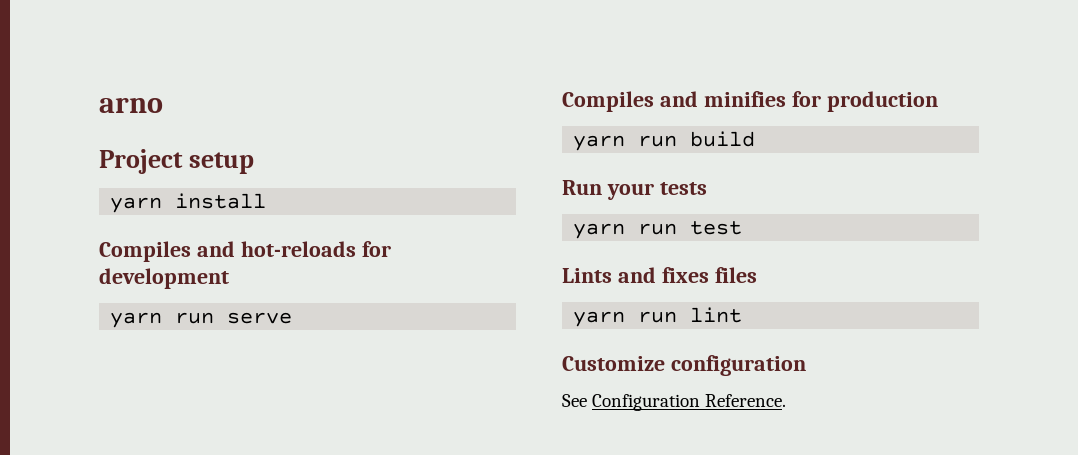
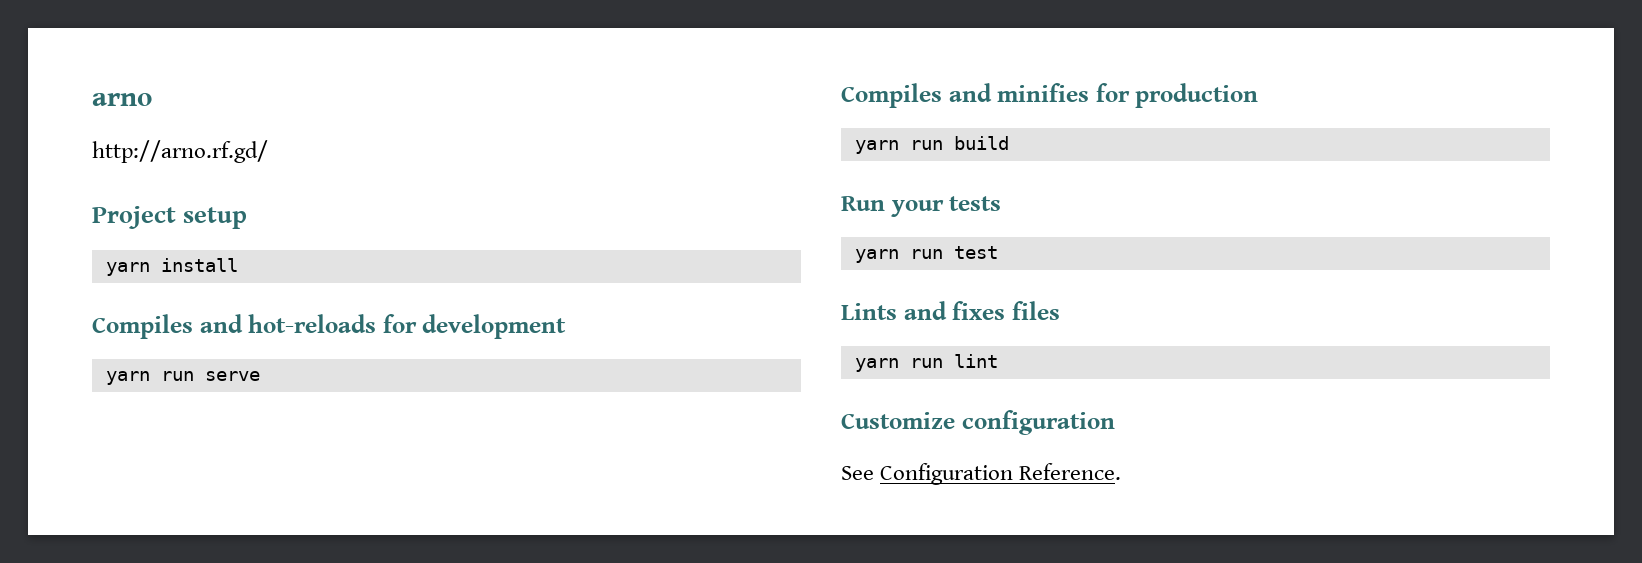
(163, 105) none -> [92,140,268,163] // http://arno.rf.gd/

